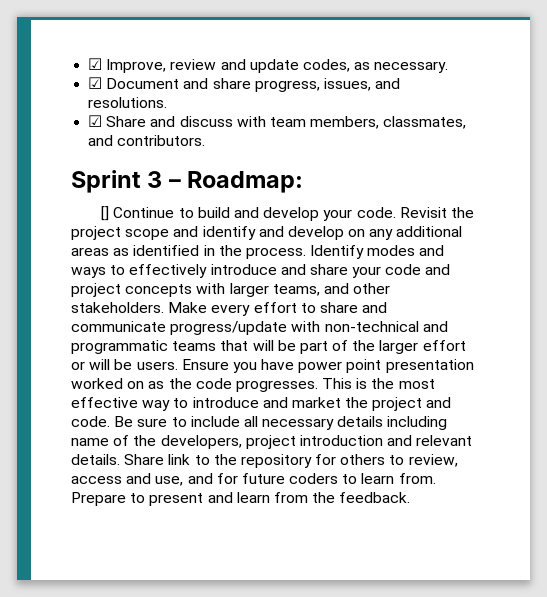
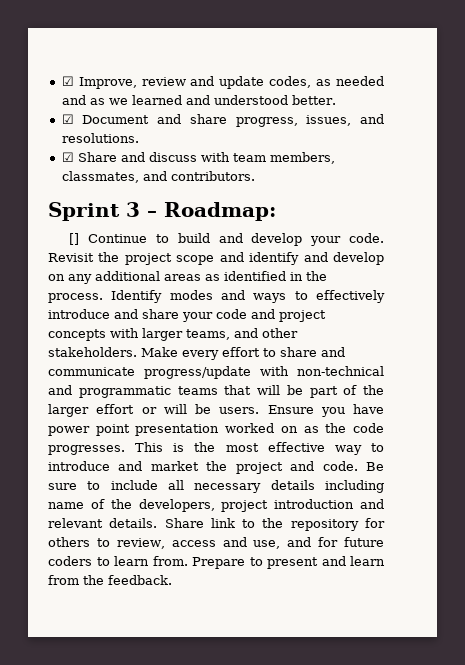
[374,61,449,73] necessary. -> [336,76,384,86] [61,95,336,105] needed and as we learned and understood better.

